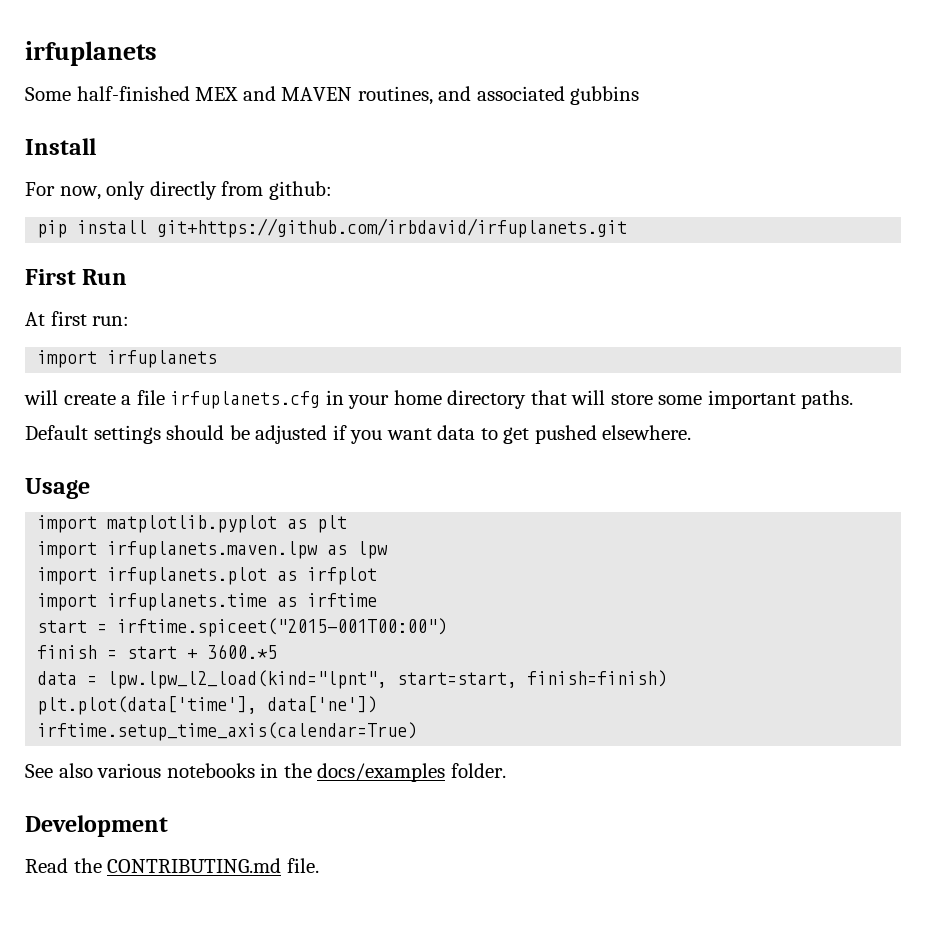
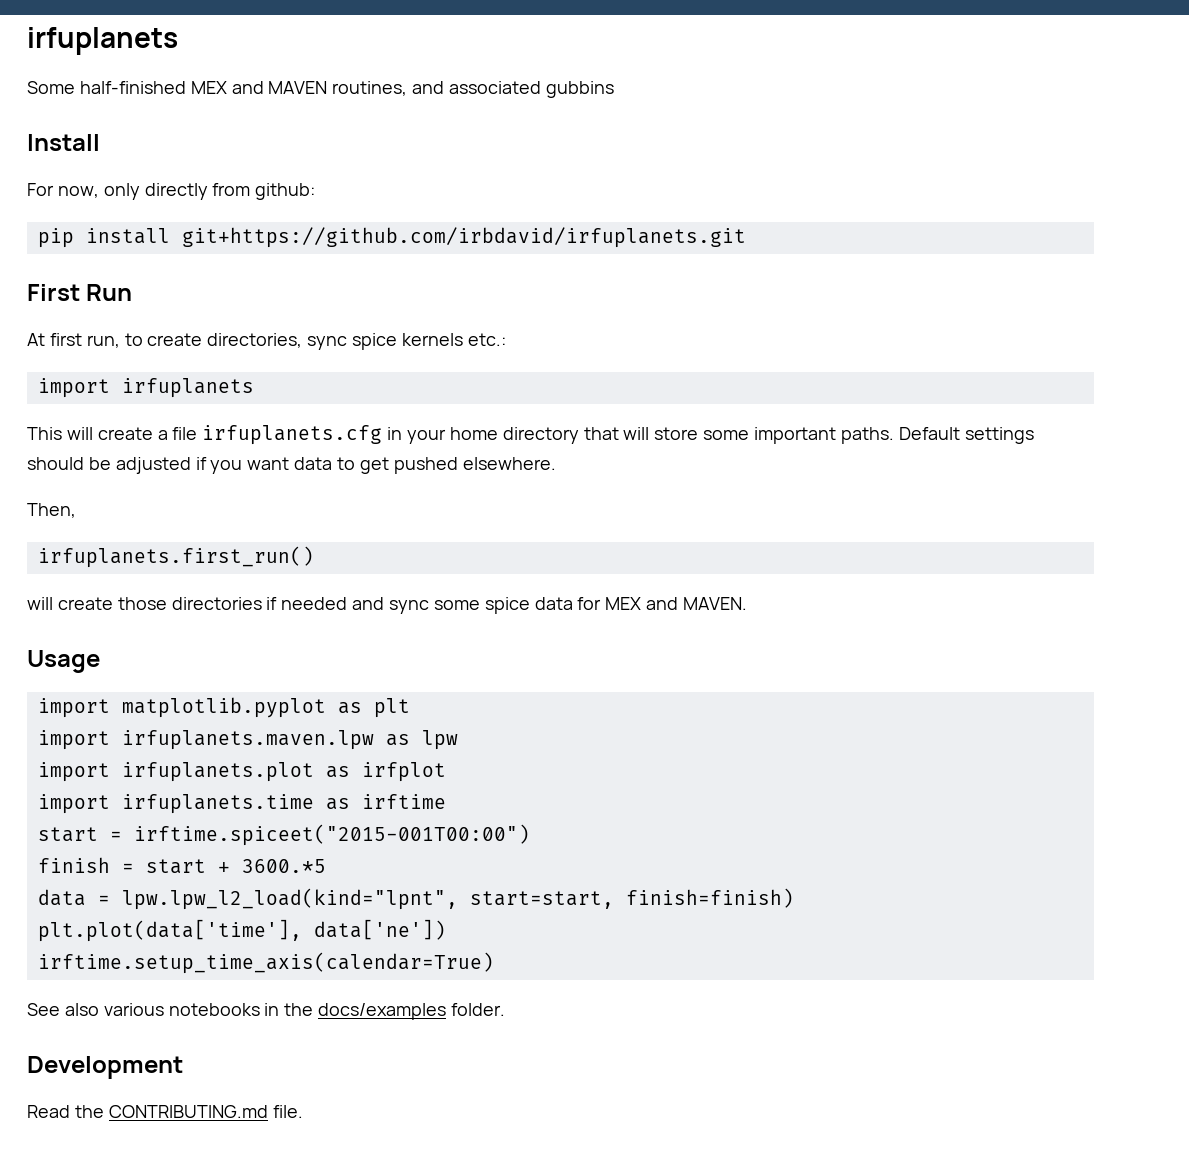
[92,316,130,326] run: -> [86,333,506,350] run, to create directories, sync spice kernels etc.:
(218, 359) none -> [27,427,62,440] This
(692, 432) none -> [27,503,76,518] [37,546,314,568] [27,597,748,614] // Then, // irfuplanets.first_run() // will create those directories if needed and sync some spice data for MEX and MAVEN.

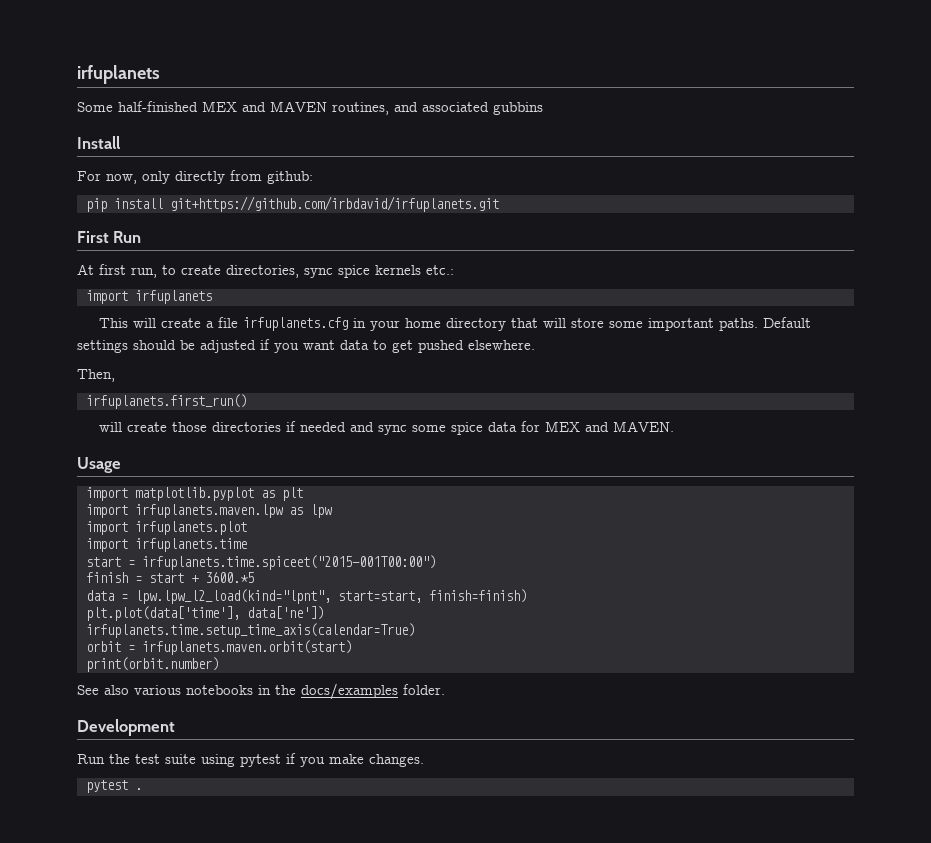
[325,762,446,782] as irfplot -> (247, 528) none
[325,794,446,810] as irftime -> (247, 545) none
[133,824,530,846] irftime.spiceet("2015-001T00:00") -> [141,555,436,570] irfuplanets.time.spiceet("2015-001T00:00")
[37,952,494,974] irftime.setup_time_axis(calendar=True) -> [85,623,415,638] [85,640,352,655] [85,657,219,672] irfuplanets.time.setup_time_axis(calendar=True) // orbit = irfuplanets.maven.orbit(start) // print(orbit.number)
[27,1105,303,1118] Read the CONTRIBUTING.md file. -> [77,753,424,767] [85,780,142,793] Run the test suite using pytest if you make changes. // pytest .

